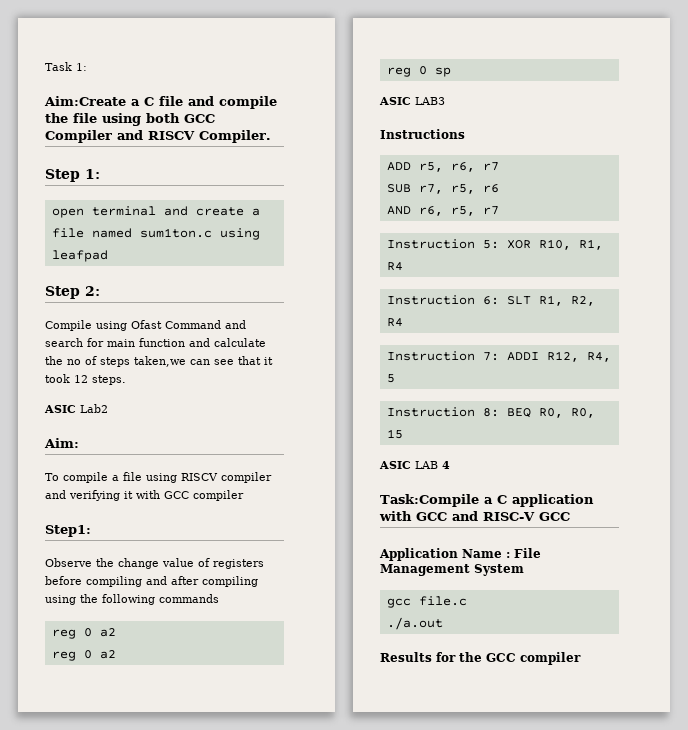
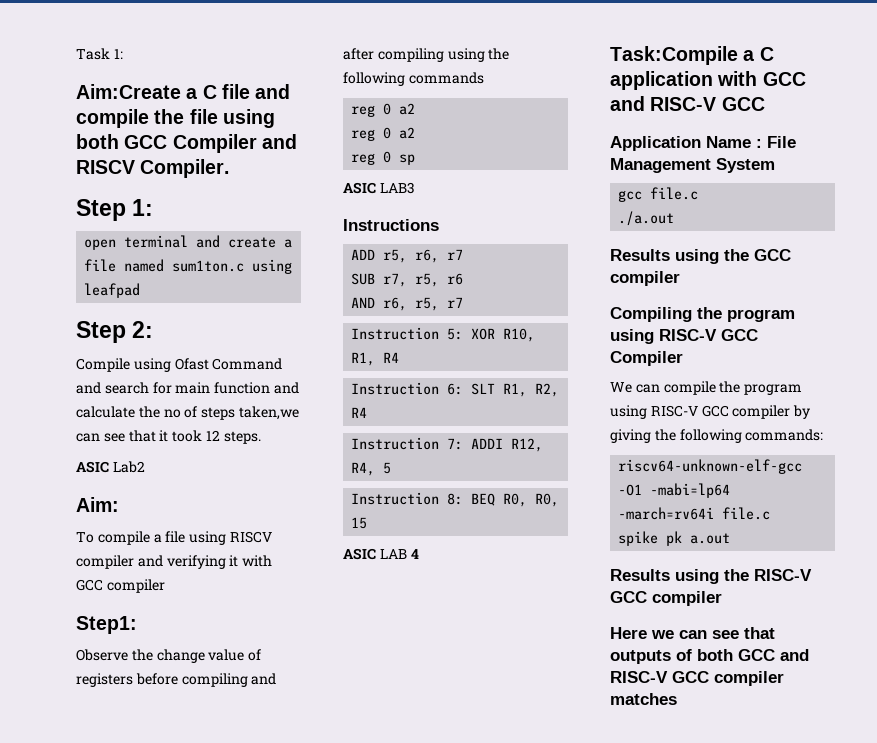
[436,652,456,662] for -> [675,249,719,264] using
(581, 658) none -> [610,307,795,322] [610,329,758,344] [610,351,683,366] [610,381,803,395] [610,405,811,419] [610,429,824,443] [618,459,803,474] [618,483,731,498] [618,507,771,520] [618,531,731,546] [610,569,812,584] [610,591,722,606] [610,627,775,639] [610,649,809,664] [610,671,784,686] [610,693,677,705] // Compiling the program using RISC-V GCC Compiler // We can compile the program using RISC-V GCC compiler by giving the following commands: // riscv64-unknown-elf-gcc -O1 -mabi=lp64 -march=rv64i file.c // spike pk a.out // Results using the RISC-V GCC compiler // Here we can see that outputs of both GCC and RISC-V GCC compiler matches

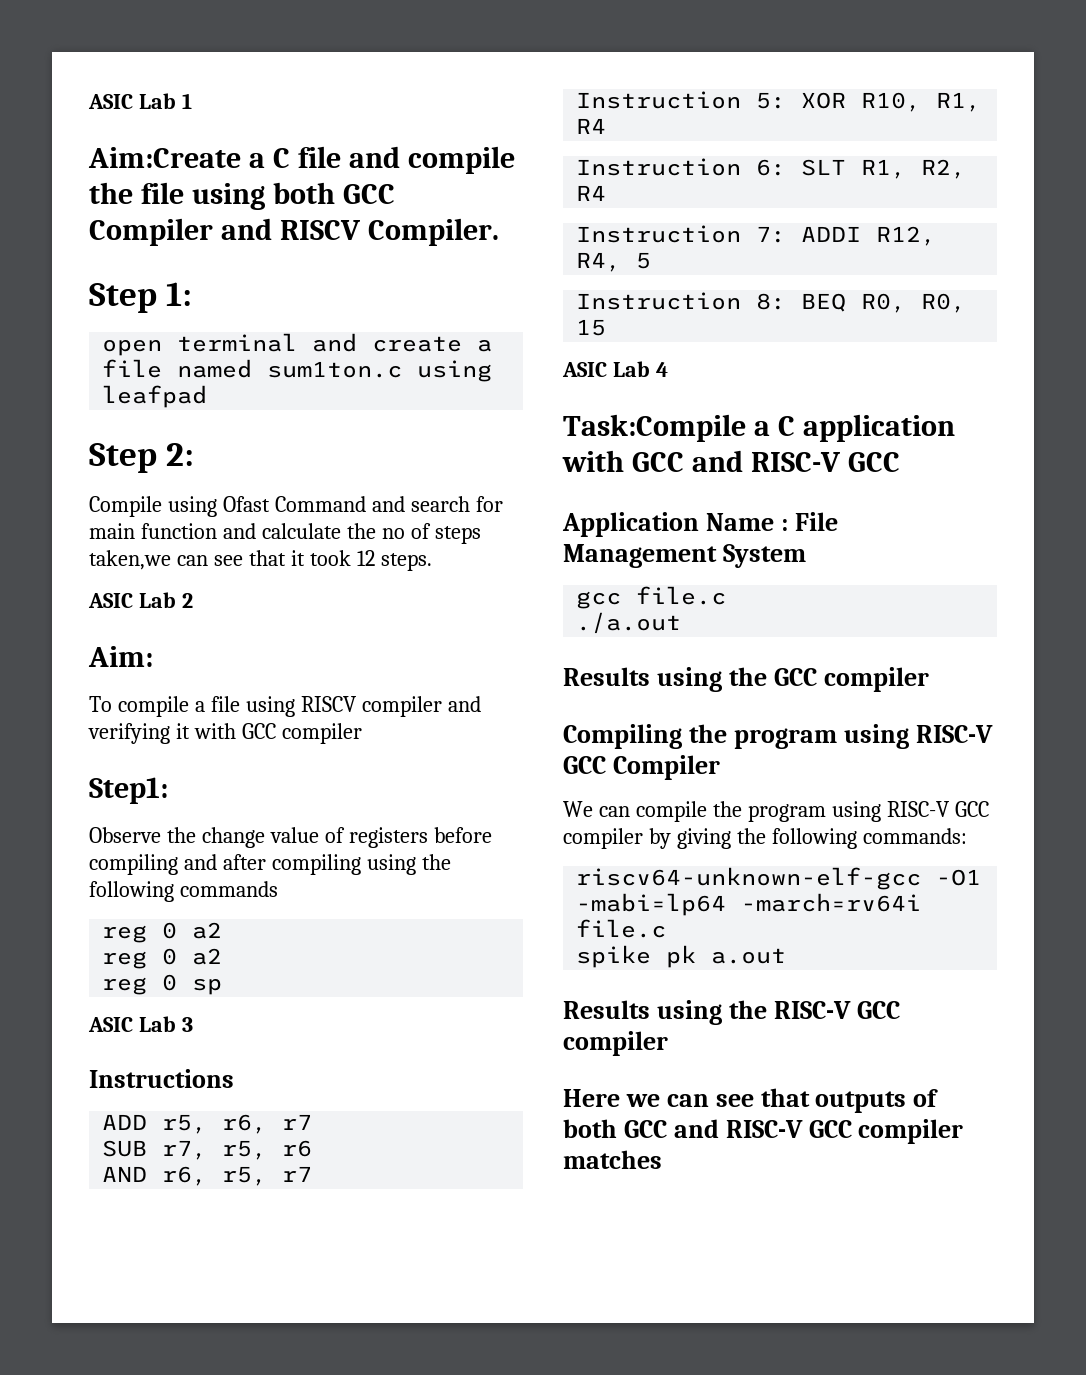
[76,48,123,60] Task 1: -> [88,93,192,109] ASIC Lab 1
[112,461,145,473] Lab2 -> [138,592,193,608] Lab 2
[379,182,415,194] LAB3 -> [138,1016,193,1032] Lab 3
[379,549,407,559] LAB -> [612,361,650,377] Lab

